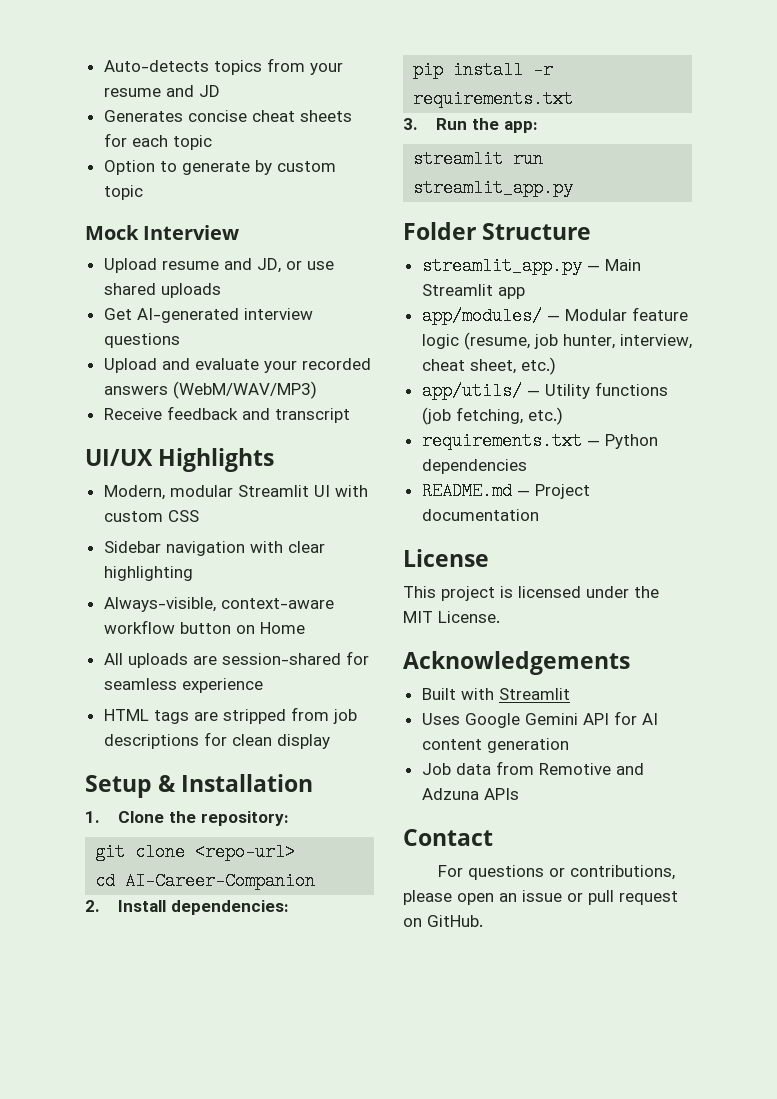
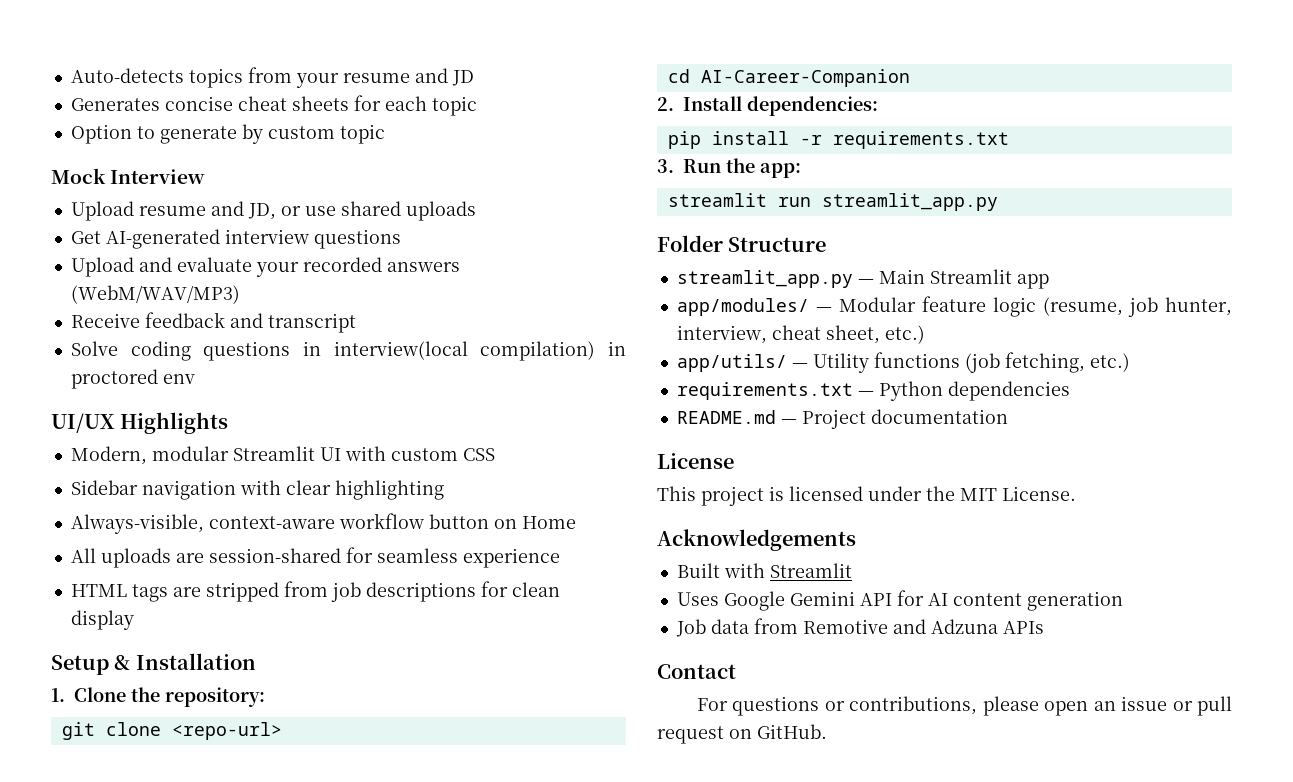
(350, 415) none -> [70,341,626,361] [70,369,195,389] // Solve coding questions in interview(local compilation) in proctored env

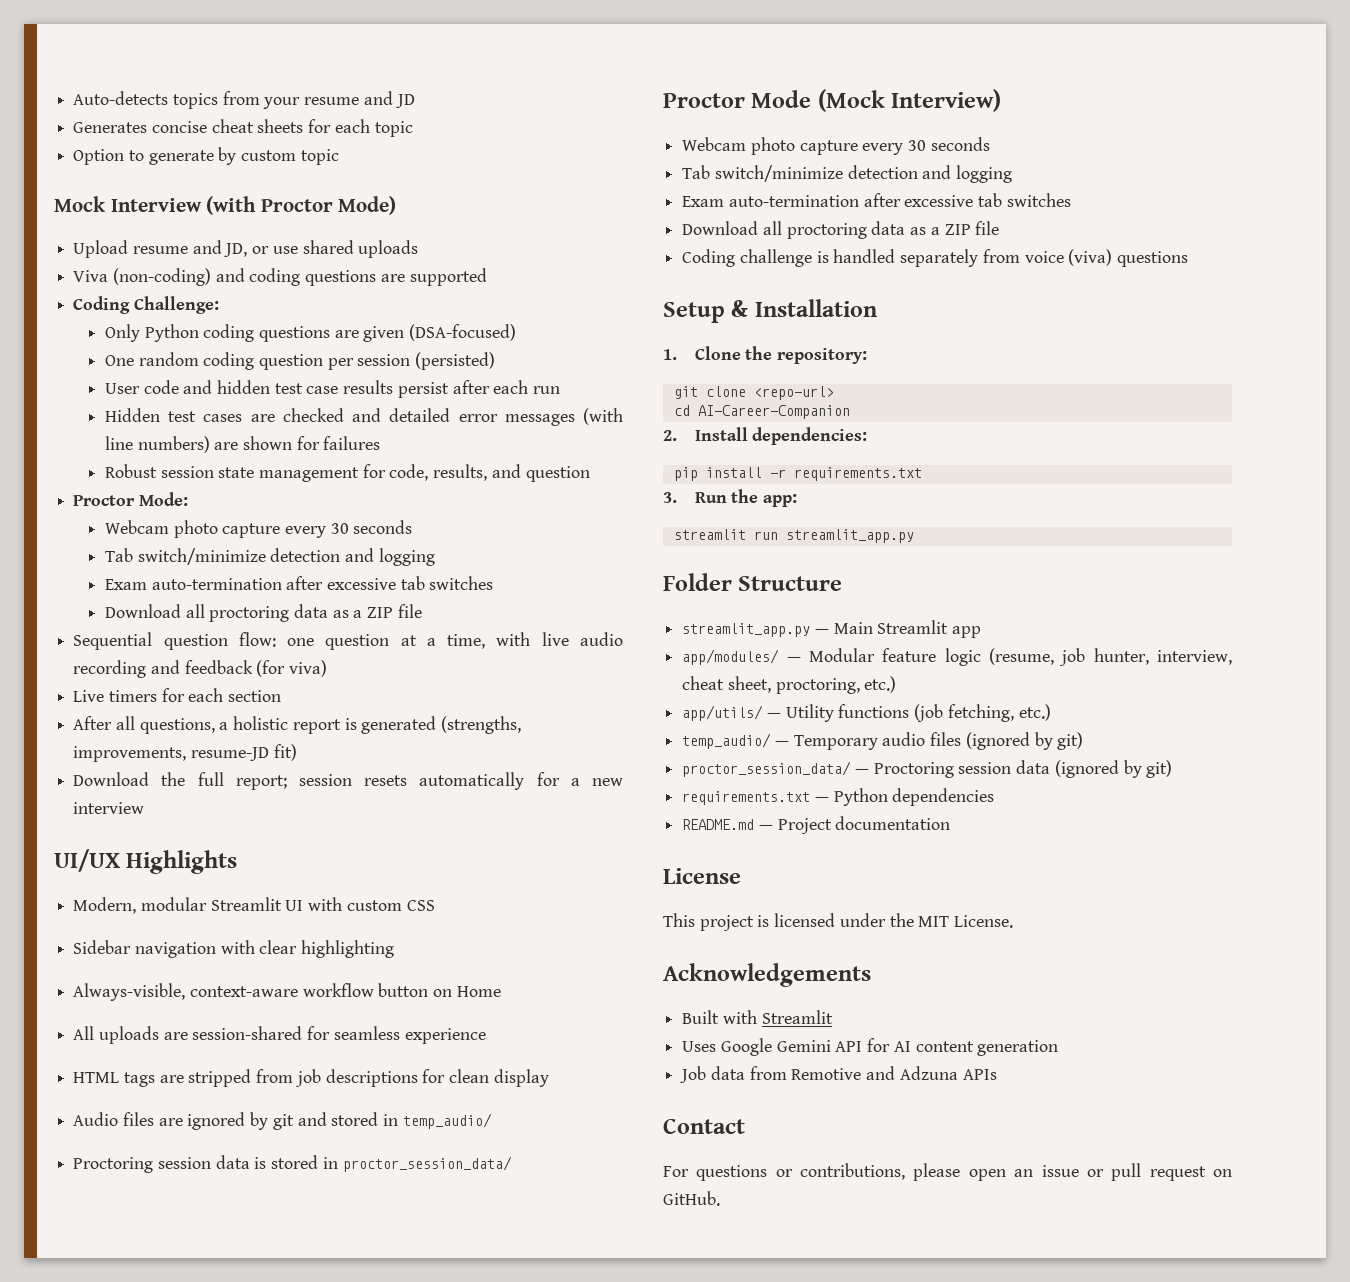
(206, 176) none -> [206,196,397,215] (with Proctor Mode)
[70,229,401,249] [70,257,460,277] [70,285,240,304] [70,312,356,333] [70,341,626,361] [70,369,195,389] Get AI-generated interview questions // Upload and evaluate your recorded answers (WebM/WAV/MP3) // Receive feedback and transcript // Solve coding questions in interview(local compilation) in proctored env -> [73,268,487,286] [73,296,219,314] [104,324,517,342] [104,352,496,370] [104,380,561,398] [104,408,623,426] [104,436,381,453] [104,464,590,482] [73,492,188,506] [104,520,413,538] [104,548,435,566] [104,576,494,590] [104,604,422,622] [73,632,623,650] [73,660,328,678] [73,688,282,702] [73,716,522,734] [73,744,297,762] [73,772,624,790] [73,802,145,814] Viva (non-coding) and coding questions are supported // Coding Challenge: // Only Python coding questions are given (DSA-focused) // One random coding question per session (persisted) // User code and hidden test case results persist after each run // Hidden test cases are checked and detailed error messages (with line numbers) are shown for failures // Robust session state management for code, results, and question // Proctor Mode: // Webcam photo capture every 30 seconds // Tab switch/minimize detection and logging // Exam auto-termination after excessive tab switches // Download all proctoring data as a ZIP file // Sequential question flow: one question at a time, with live audio recording and feedback (for viva) // Live timers for each section // After all questions, a holistic report is generated (strengths, improvements, resume-JD fit) // Download the full report; session resets automatically for a new interview
(134, 620) none -> [73,1112,492,1130] [73,1155,512,1173] [663,89,1002,112] [682,137,990,155] [682,165,1013,183] [682,193,1071,207] [682,221,1000,239] [682,249,1189,267] // Audio files are ignored by git and stored in temp_audio/ // Proctoring session data is stored in proctor_session_data/ // Proctor Mode (Mock Interview) // Webcam photo capture every 30 seconds // Tab switch/minimize detection and logging // Exam auto-termination after excessive tab switches // Download all proctoring data as a ZIP file // Coding challenge is handled separately from voice (viva) questions
(880, 334) none -> [775,678,860,694] proctoring,
(1130, 362) none -> [682,732,1084,750] [682,760,1173,778] // temp_audio/ — Temporary audio files (ignored by git) // proctor_session_data/ — Proctoring session data (ignored by git)

